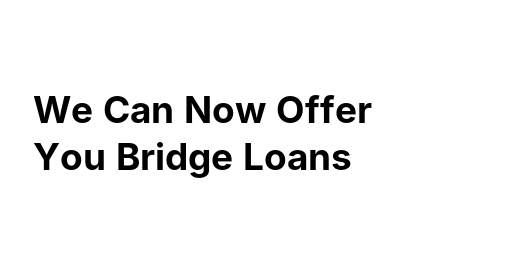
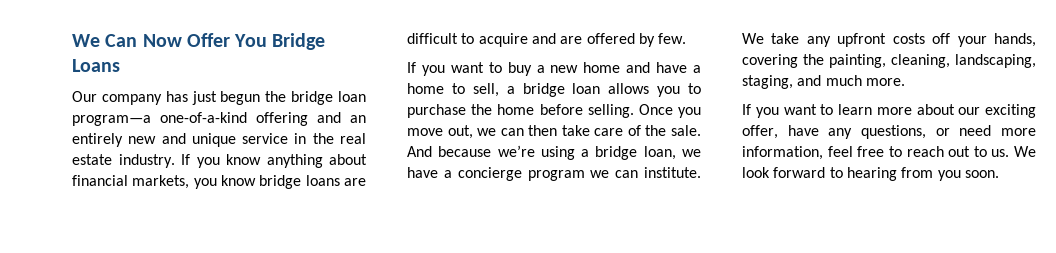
(352, 156) none -> [72,91,366,105] [72,112,366,126] [72,133,366,147] [72,154,367,168] [72,175,366,189] [407,33,687,47] [407,62,701,76] [407,83,701,97] [407,104,701,118] [407,125,701,139] [407,145,701,160] [407,167,701,181] [742,33,1036,47] [742,54,1036,68] [742,75,905,89] [742,104,1036,118] [742,125,1036,139] [742,146,1036,160] [742,167,999,181] // Our company has just begun the bridge loan program—a one-of-a-kind offering and an entirely new and unique service in the real estate industry. If you know anything about financial markets, you know bridge loans are difficult to acquire and are offered by few. // If you want to buy a new home and have a home to sell, a bridge loan allows you to purchase the home before selling. Once you move out, we can then take care of the sale. And because we’re using a bridge loan, we have a concierge program we can institute. We take any upfront costs off your hands, covering the painting, cleaning, landscaping, staging, and much more. // If you want to learn more about our exciting offer, have any questions, or need more information, feel free to reach out to us. We look forward to hearing from you soon.

